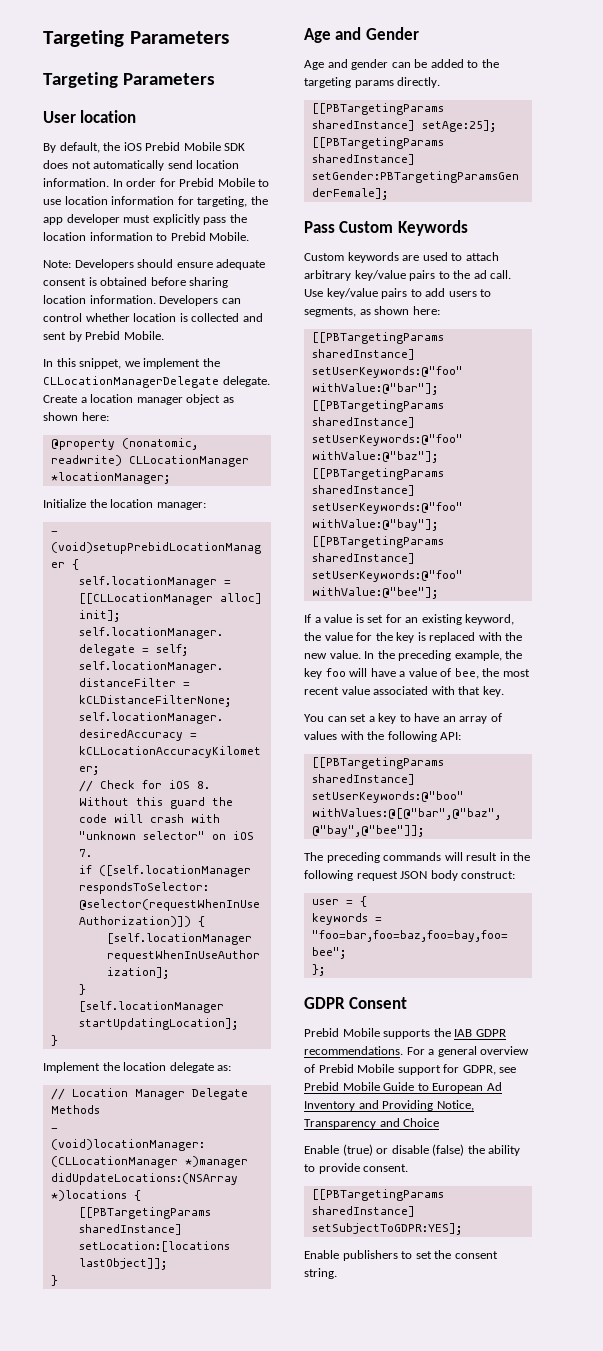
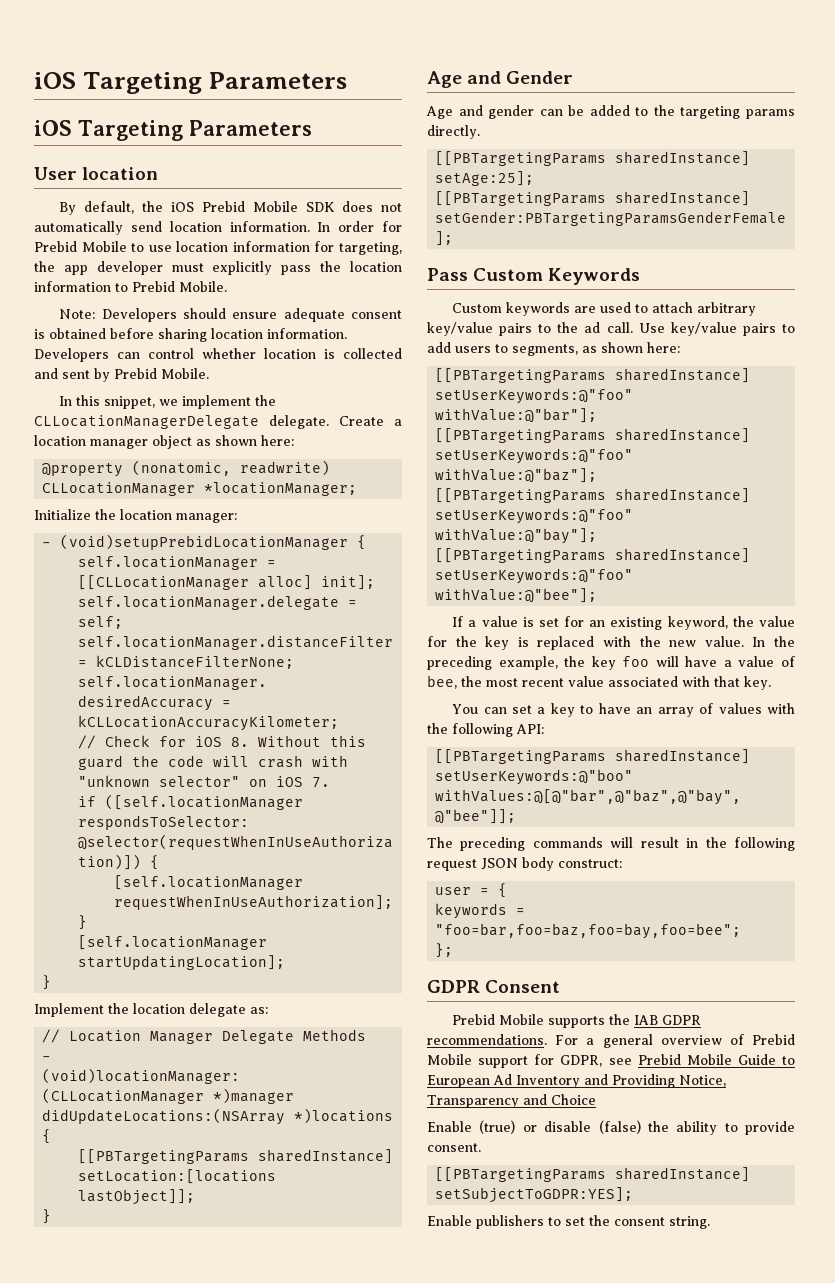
[43,30,229,47] Targeting Parameters // -> [34,72,347,94] [34,120,72,136] iOS Targeting Parameters // iOS

